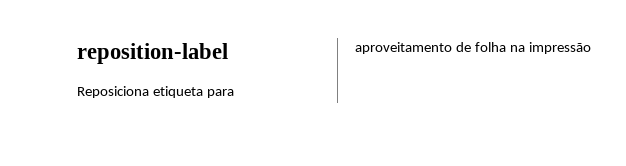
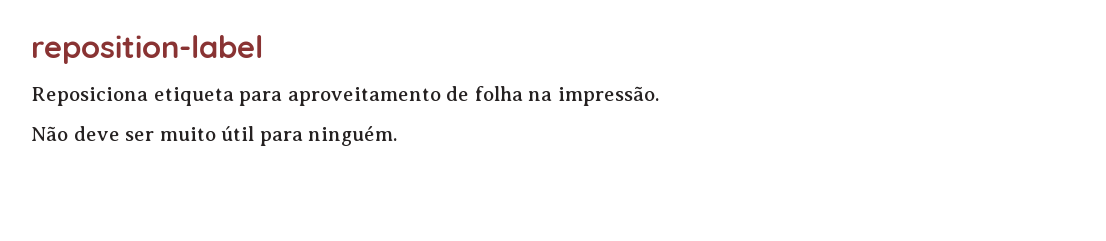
[528,42,591,54] impressão -> [557,86,659,106] [31,126,398,146] impressão. // Não deve ser muito útil para ninguém.

